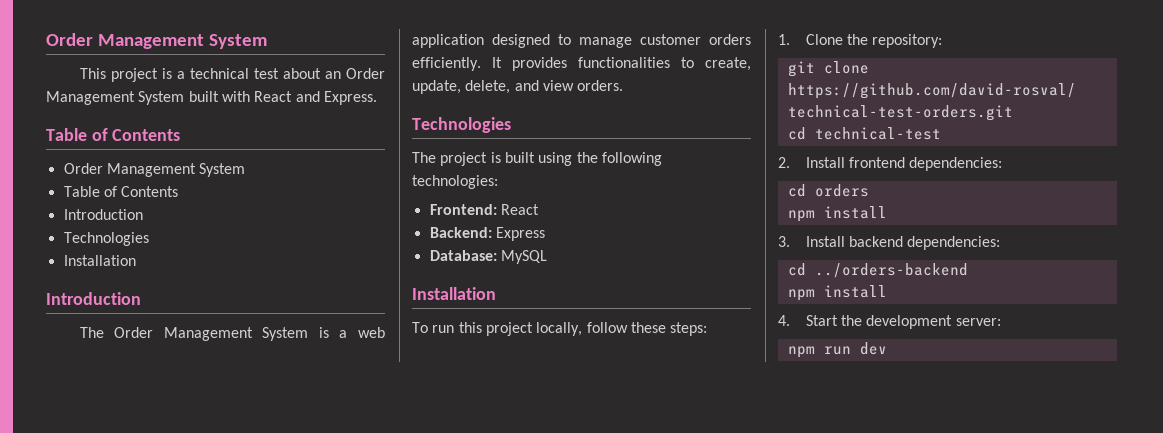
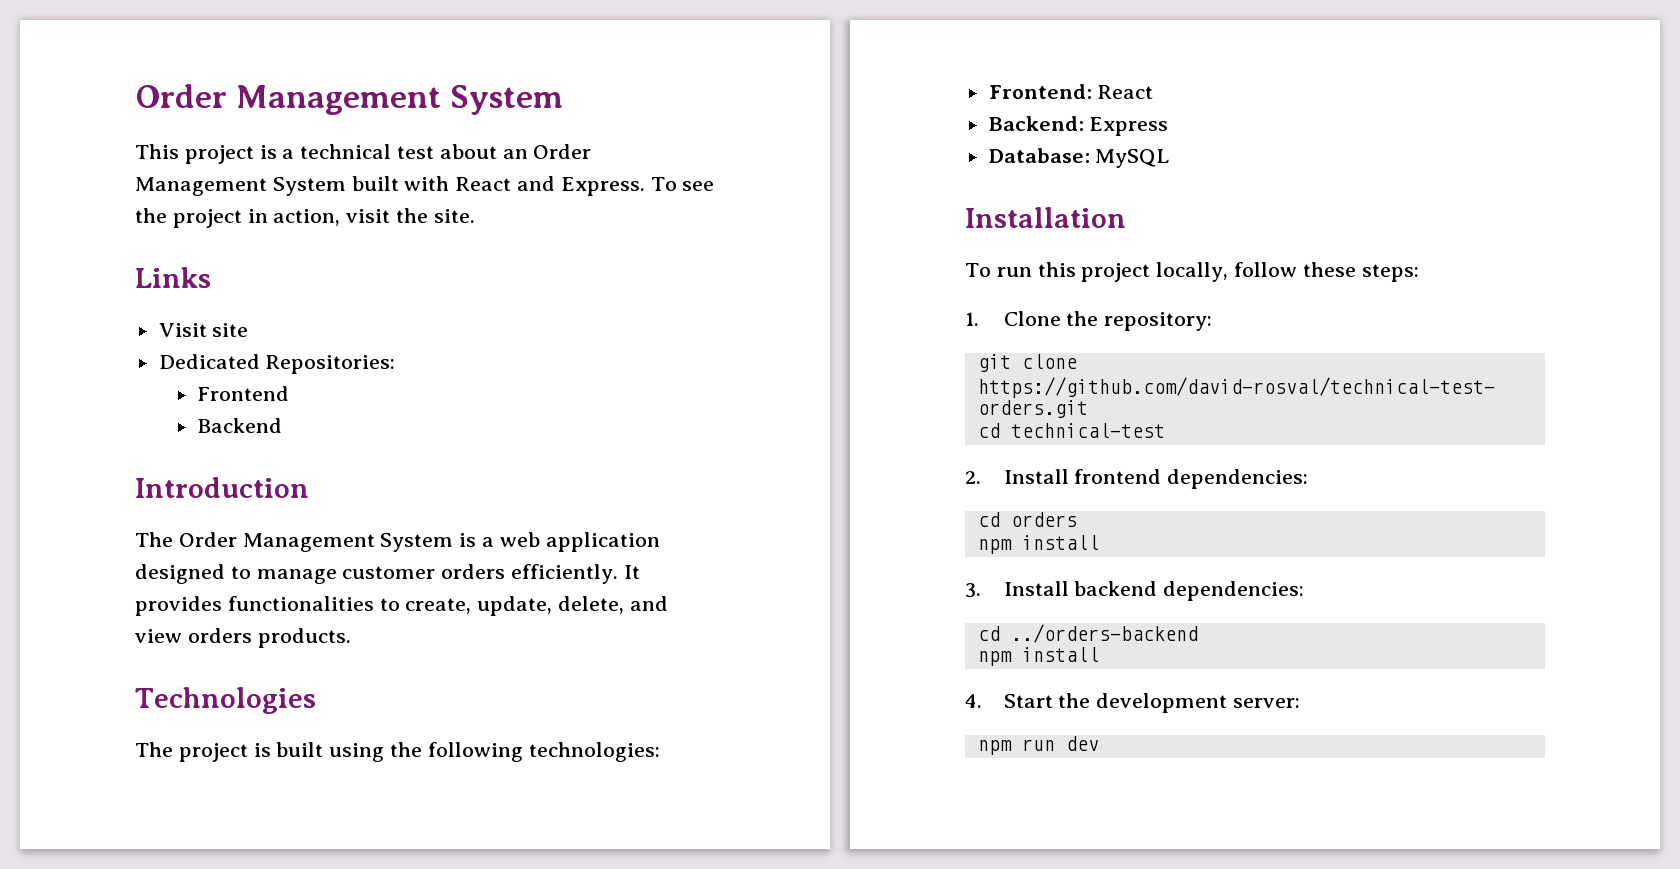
[46,128,181,141] [63,163,246,177] [63,186,179,197] [63,209,143,220] [63,232,149,246] [63,255,136,266] // Table of Contents // Order Management System // Table of Contents // Introduction // Technologies // Installation -> [650,177,715,191] [135,208,475,228] [135,267,211,288] [158,323,249,337] [158,354,396,374] [197,386,290,401] [197,418,283,433] To see the project in action, visit the site. // Links // Visit site // Dedicated Repositories: // Frontend // Backend
[577,80,624,91] orders. -> [187,628,351,648] orders products.

